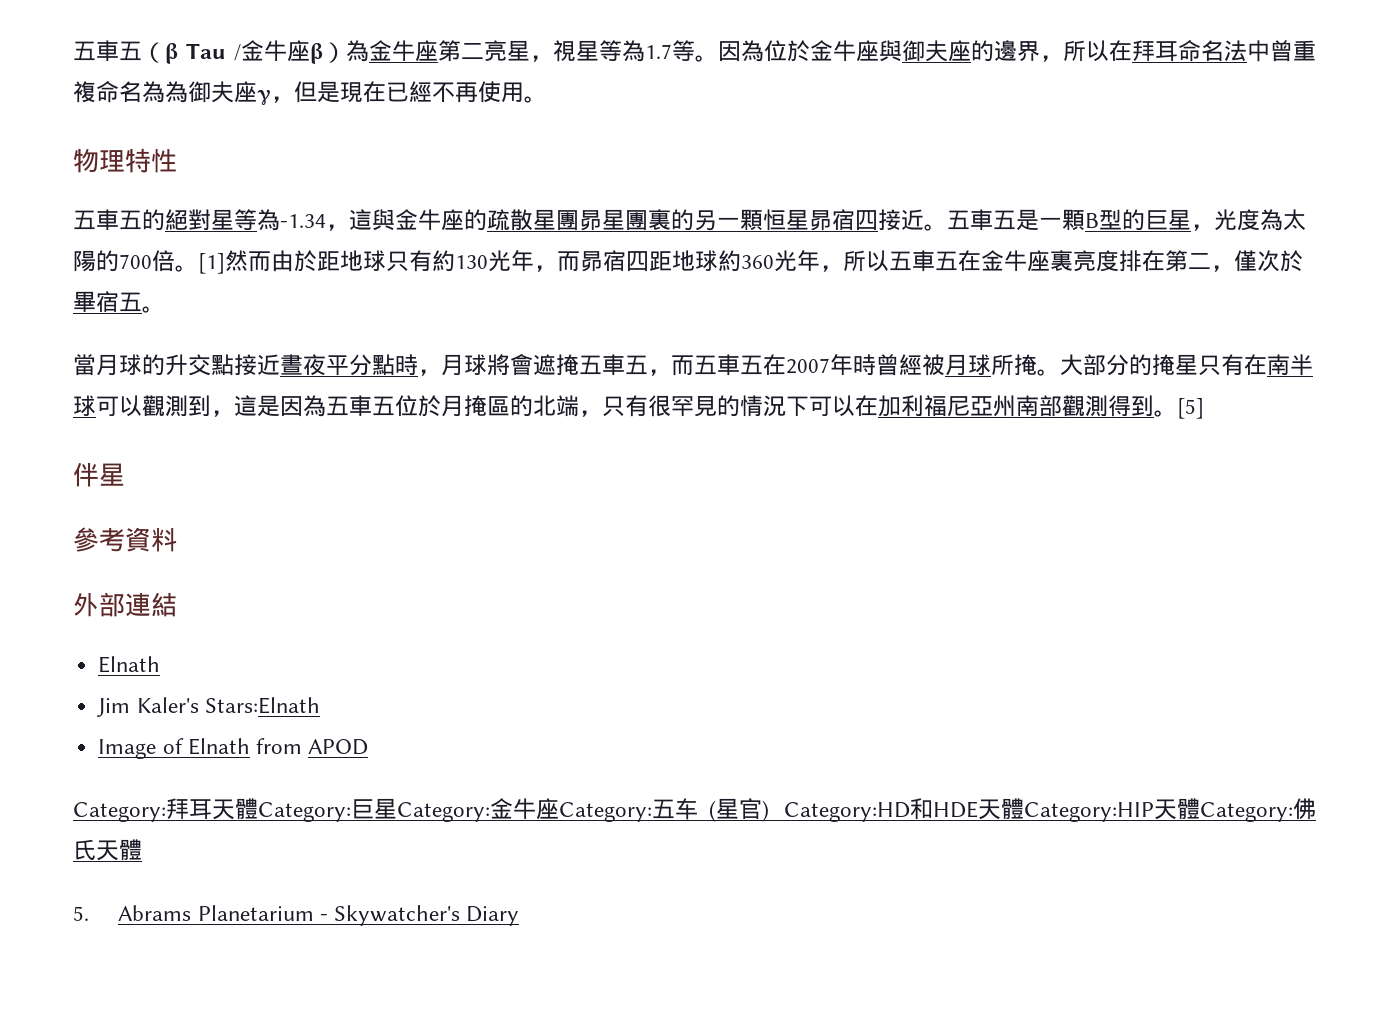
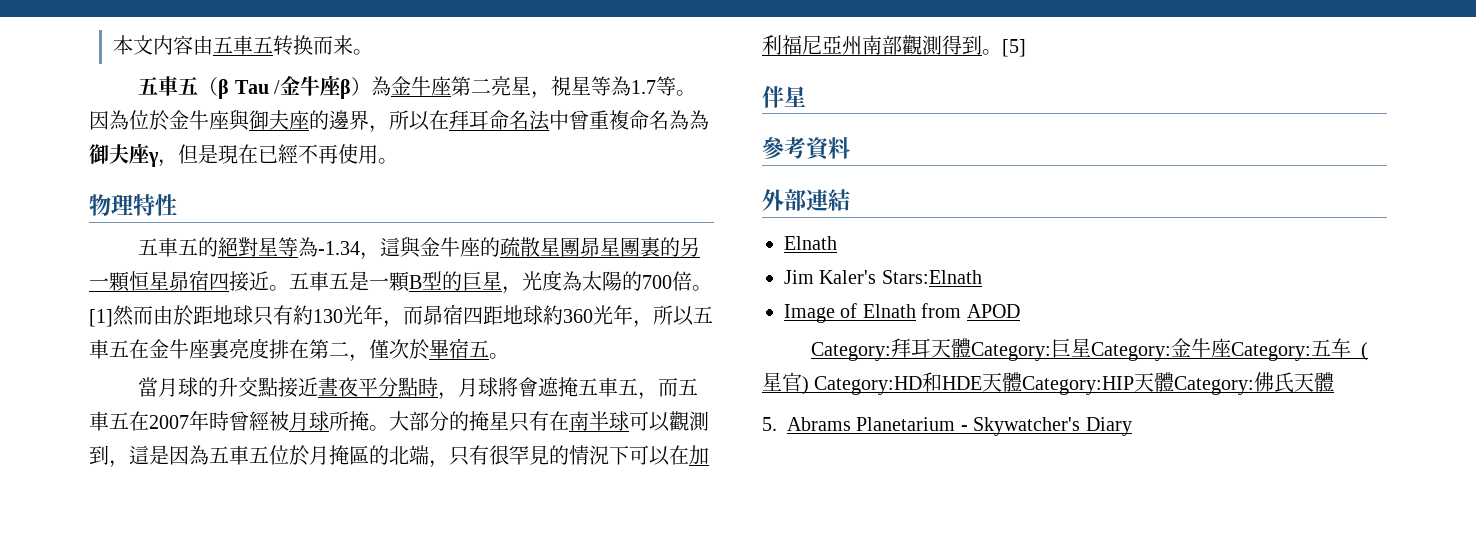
(73, 51) none -> [112,35,373,56] 本文内容由五車五转换而来。 //

